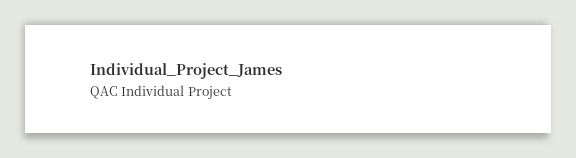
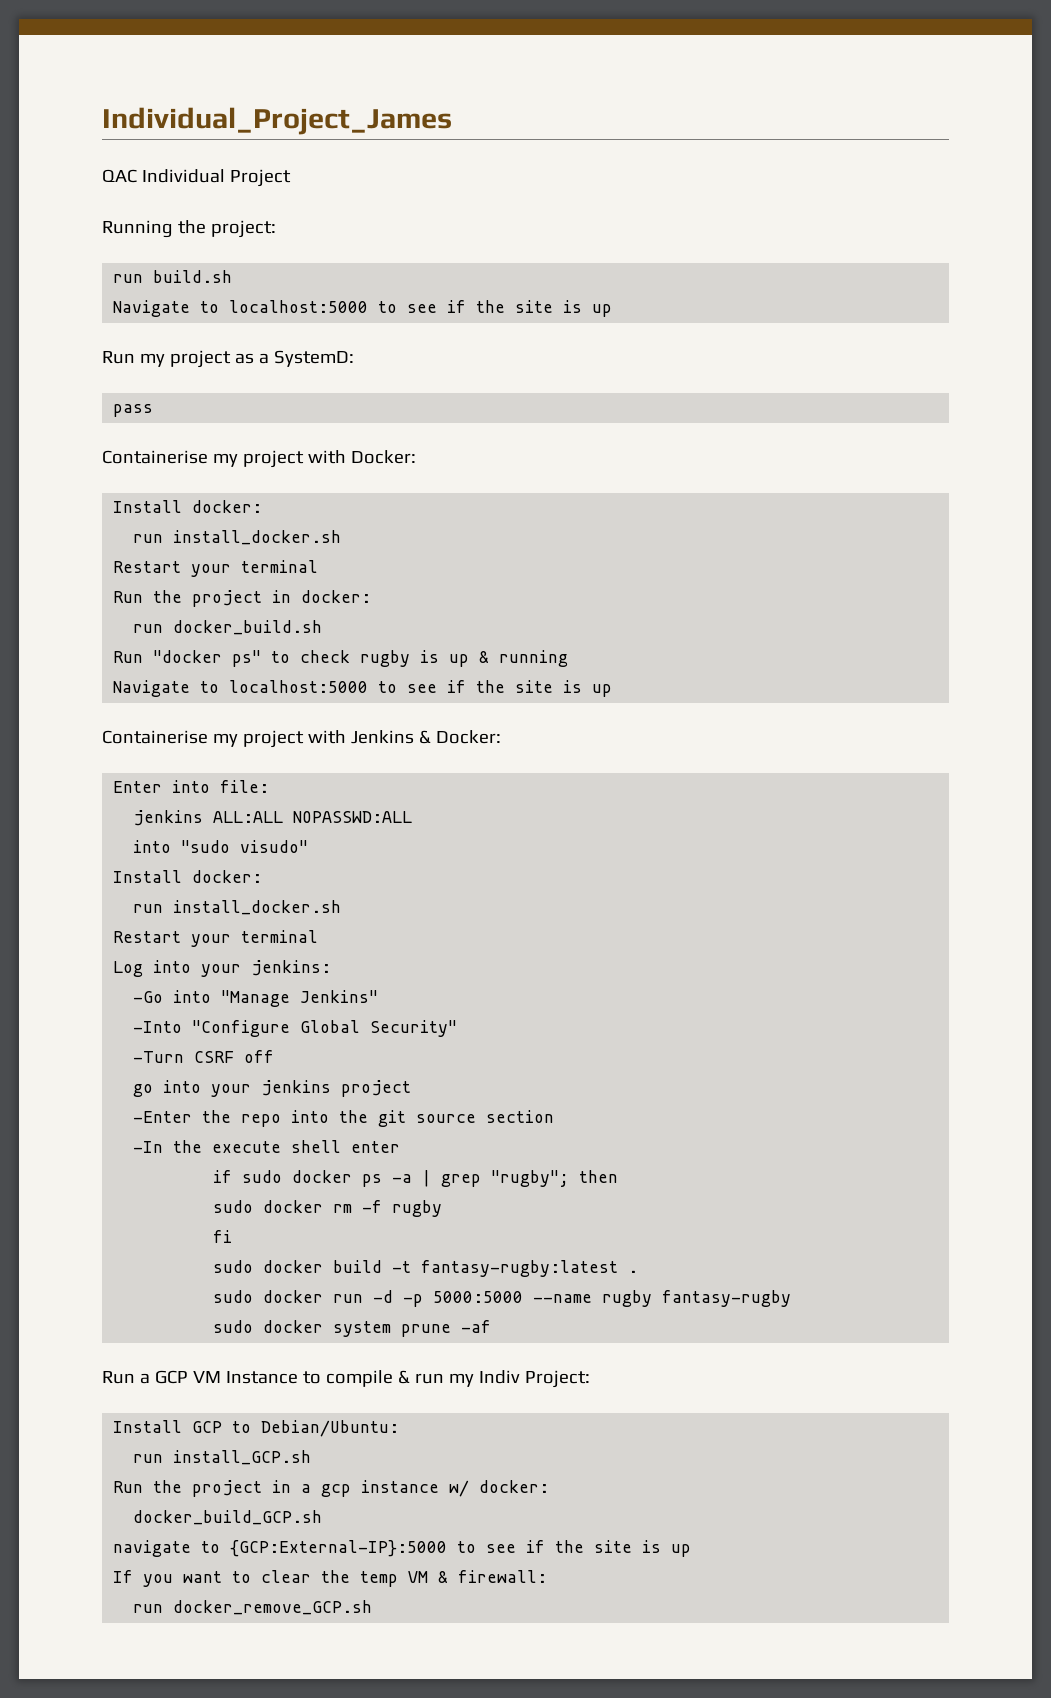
(232, 93) none -> [102,220,276,238] [113,270,233,283] [113,300,613,317] [102,350,354,368] [113,404,154,417] [102,450,416,468] [113,500,263,513] [133,530,342,545] [113,560,319,577] [113,590,372,607] [133,620,323,635] [113,650,569,667] [113,680,613,697] [102,730,501,748] [113,780,270,793] [133,810,413,826] [133,840,309,853] [113,870,263,883] [133,900,342,915] [113,930,319,947] [113,960,332,977] [133,990,379,1007] [133,1020,458,1037] [133,1050,275,1063] [133,1080,412,1097] [133,1110,555,1127] [133,1140,401,1153] [213,1170,619,1187] [213,1200,443,1217] [213,1230,233,1243] [213,1260,639,1277] [213,1290,792,1307] [213,1320,492,1337] [102,1370,590,1388] [113,1420,400,1437] [133,1450,312,1465] [113,1480,550,1497] [133,1510,323,1525] [113,1540,692,1557] [113,1570,548,1587] [133,1600,373,1615] // Running the project: // run build.sh // Navigate to localhost:5000 to see if the site is up // Run my project as a SystemD: // pass // Containerise my project with Docker: // Install docker: // run install_docker.sh // Restart your terminal // Run the project in docker: // run docker_build.sh // Run "docker ps" to check rugby is up & running // Navigate to localhost:5000 to see if the site is up // Containerise my project with Jenkins & Docker: // Enter into file: // jenkins ALL:ALL NOPASSWD:ALL // into "sudo visudo" // Install docker: // run install_docker.sh // Restart your terminal // Log into your jenkins: // -Go into "Manage Jenkins" // -Into "Configure Global Security" // -Turn CSRF off // go into your jenkins project // -Enter the repo into the git source section // -In the execute shell enter // if sudo docker ps -a | grep "rugby"; then // sudo docker rm -f rugby // fi // sudo docker build -t fantasy-rugby:latest . // sudo docker run -d -p 5000:5000 --name rugby fantasy-rugby // sudo docker system prune -af // Run a GCP VM Instance to compile & run my Indiv Project: // Install GCP to Debian/Ubuntu: // run install_GCP.sh // Run the project in a gcp instance w/ docker: // docker_build_GCP.sh // navigate to {GCP:External-IP}:5000 to see if the site is up // If you want to clear the temp VM & firewall: // run docker_remove_GCP.sh

